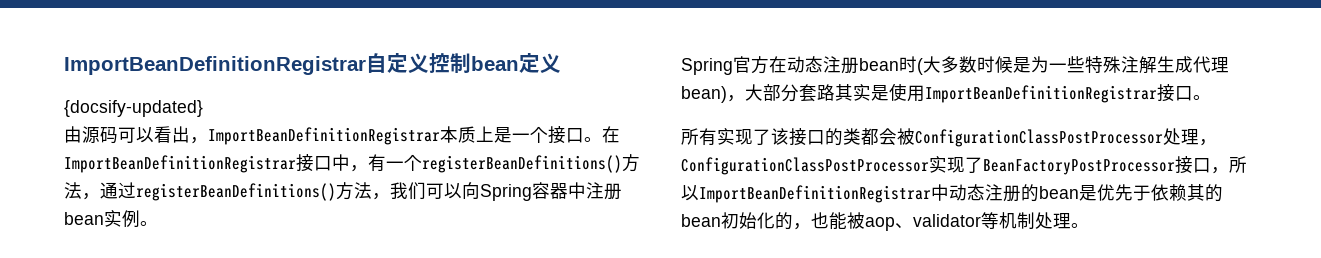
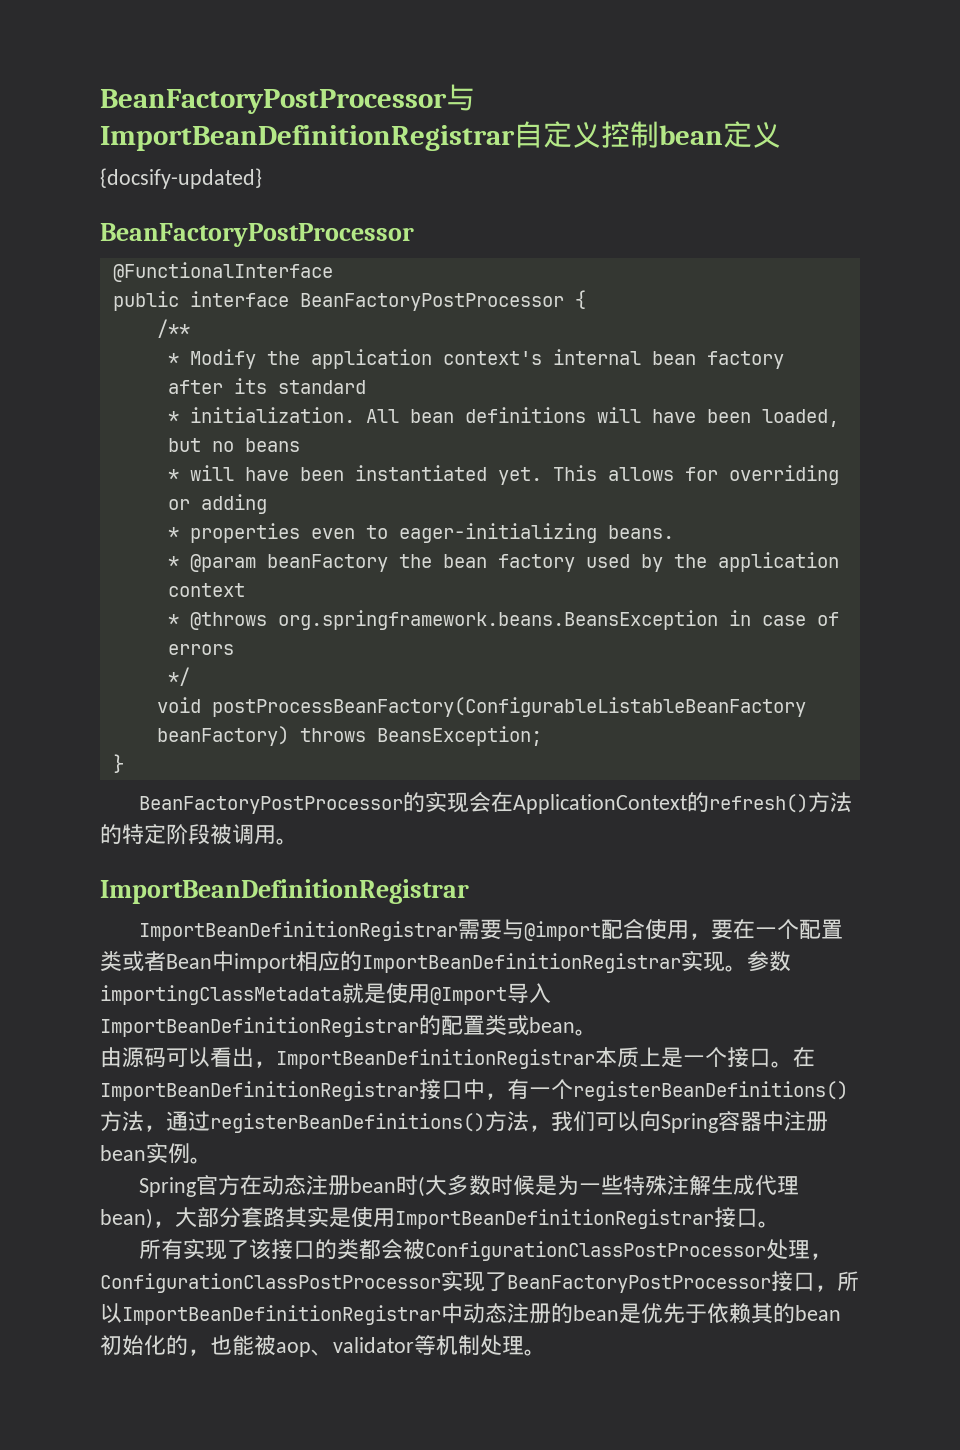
(64, 65) none -> [100,84,475,114] BeanFactoryPostProcessor与
(203, 108) none -> [100,223,414,247] [112,262,333,282] [112,290,586,311] [156,319,190,338] [167,349,784,369] [167,378,366,394] [167,407,839,427] [167,438,300,452] [167,465,839,485] [167,494,267,514] [167,523,674,543] [167,552,839,572] [167,583,245,597] [167,610,839,630] [167,644,234,655] [167,667,190,686] [156,697,806,717] [156,726,542,746] [112,754,124,773] [138,792,852,814] [100,824,298,845] [100,879,469,904] [138,918,843,941] [100,951,791,973] [100,983,551,1005] [100,1015,597,1037] // BeanFactoryPostProcessor // @FunctionalInterface // public interface BeanFactoryPostProcessor { // /** // * Modify the application context's internal bean factory after its standard // * initialization. All bean definitions will have been loaded, but no beans // * will have been instantiated yet. This allows for overriding or adding // * properties even to eager-initializing beans. // * @param beanFactory the bean factory used by the application context // * @throws org.springframework.beans.BeansException in case of errors // */ // void postProcessBeanFactory(ConfigurableListableBeanFactory beanFactory) throws BeansException; // } // BeanFactoryPostProcessor的实现会在ApplicationContext的refresh()方法的特定阶段被调用。 // ImportBeanDefinitionRegistrar // ImportBeanDefinitionRegistrar需要与@import配合使用，要在一个配置类或者Bean中import相应的ImportBeanDefinitionRegistrar实现。参数importingClassMetadata就是使用@Import导入ImportBeanDefinitionRegistrar的配置类或bean。

